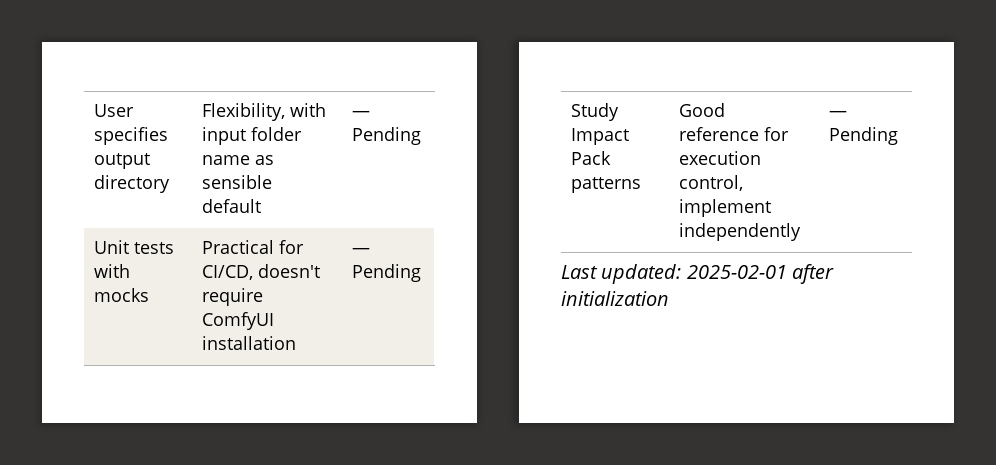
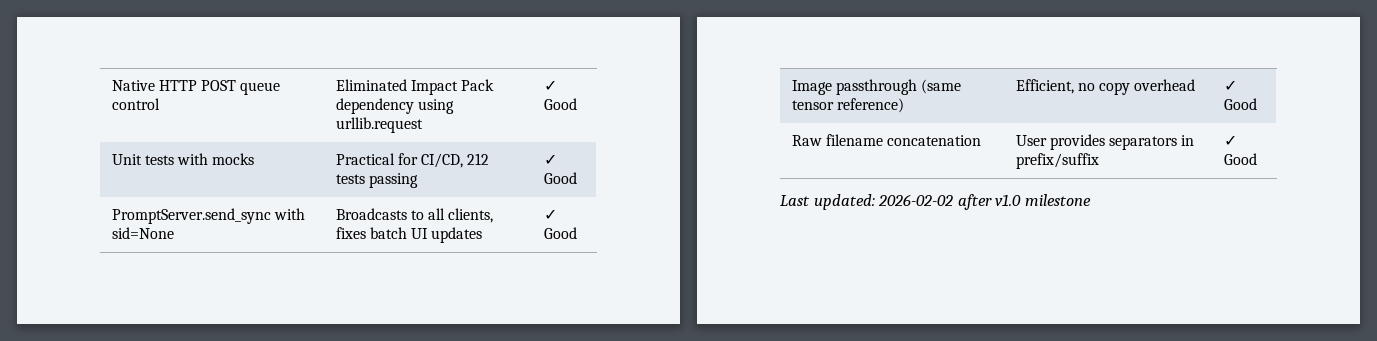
[94,104,135,117] [94,127,169,145] [94,153,151,169] [94,175,171,193] [202,103,327,121] [202,127,303,145] [202,155,275,165] [202,175,273,189] [202,199,262,213] [352,111,371,117] [352,127,422,145] User specifies output directory | Flexibility, with input folder name as sensible default | — Pending -> [111,80,281,95] [111,98,160,110] [335,79,494,95] [335,98,454,114] [335,117,423,133] [543,80,557,91] [543,98,577,110] Native HTTP POST queue control | Eliminated Impact Pack dependency using urllib.request | ✓ Good
[258,264,321,278] [202,288,264,306] [202,312,275,330] [202,336,297,350] [352,248,371,254] [352,264,422,282] [571,103,620,121] [571,128,630,145] [571,151,612,165] [571,177,642,193] [679,103,726,117] [679,127,790,141] [679,151,762,165] [679,175,744,191] [679,199,772,217] [679,223,802,241] [829,111,848,117] [829,127,899,145] [561,264,834,284] [561,291,669,306] doesn't require ComfyUI installation | — Pending // Study Impact Pack patterns | Good reference for execution control, implement independently | — Pending // Last updated: 2025-02-01 after initialization -> [467,153,490,165] [335,173,418,188] [543,154,557,165] [543,172,577,184] [111,208,305,224] [111,227,174,239] [335,208,494,223] [335,227,483,243] [543,209,557,220] [543,227,577,239] [791,79,961,95] [791,98,904,113] [1015,79,1196,95] [1223,80,1237,91] [1223,98,1257,110] [791,134,981,146] [1015,134,1195,150] [1015,153,1099,169] [1223,135,1237,146] [1223,153,1257,165] [780,194,1091,210] 212 tests passing | ✓ Good // PromptServer.send_sync with sid=None | Broadcasts to all clients, fixes batch UI updates | ✓ Good // Image passthrough (same tensor reference) | Efficient, no copy overhead | ✓ Good // Raw filename concatenation | User provides separators in prefix/suffix | ✓ Good // Last updated: 2026-02-02 after v1.0 milestone

